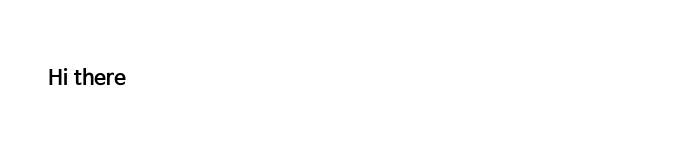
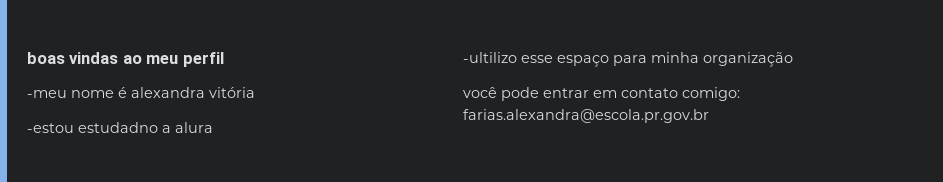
[48,68,126,86] Hi there -> [27,52,224,67] [27,87,255,98] [27,122,213,133] [463,52,793,67] [463,87,740,101] [463,109,709,123] boas vindas ao meu perfil // -meu nome é alexandra vitória // -estou estudadno a alura // -ultilizo esse espaço para minha organização // você pode entrar em contato comigo: farias.alexandra@escola.pr.gov.br

